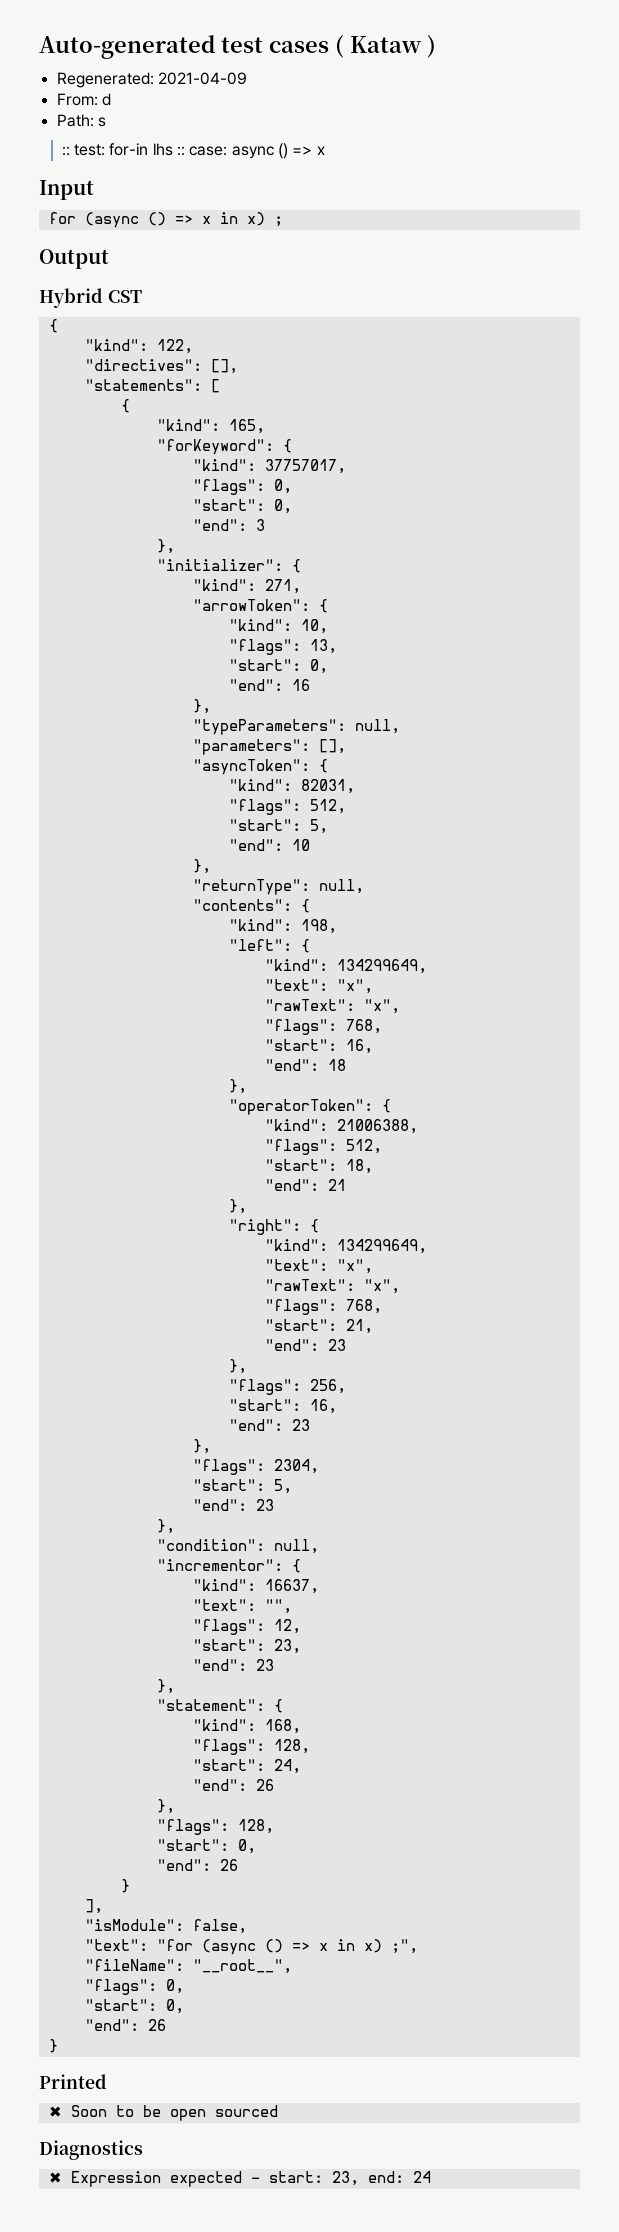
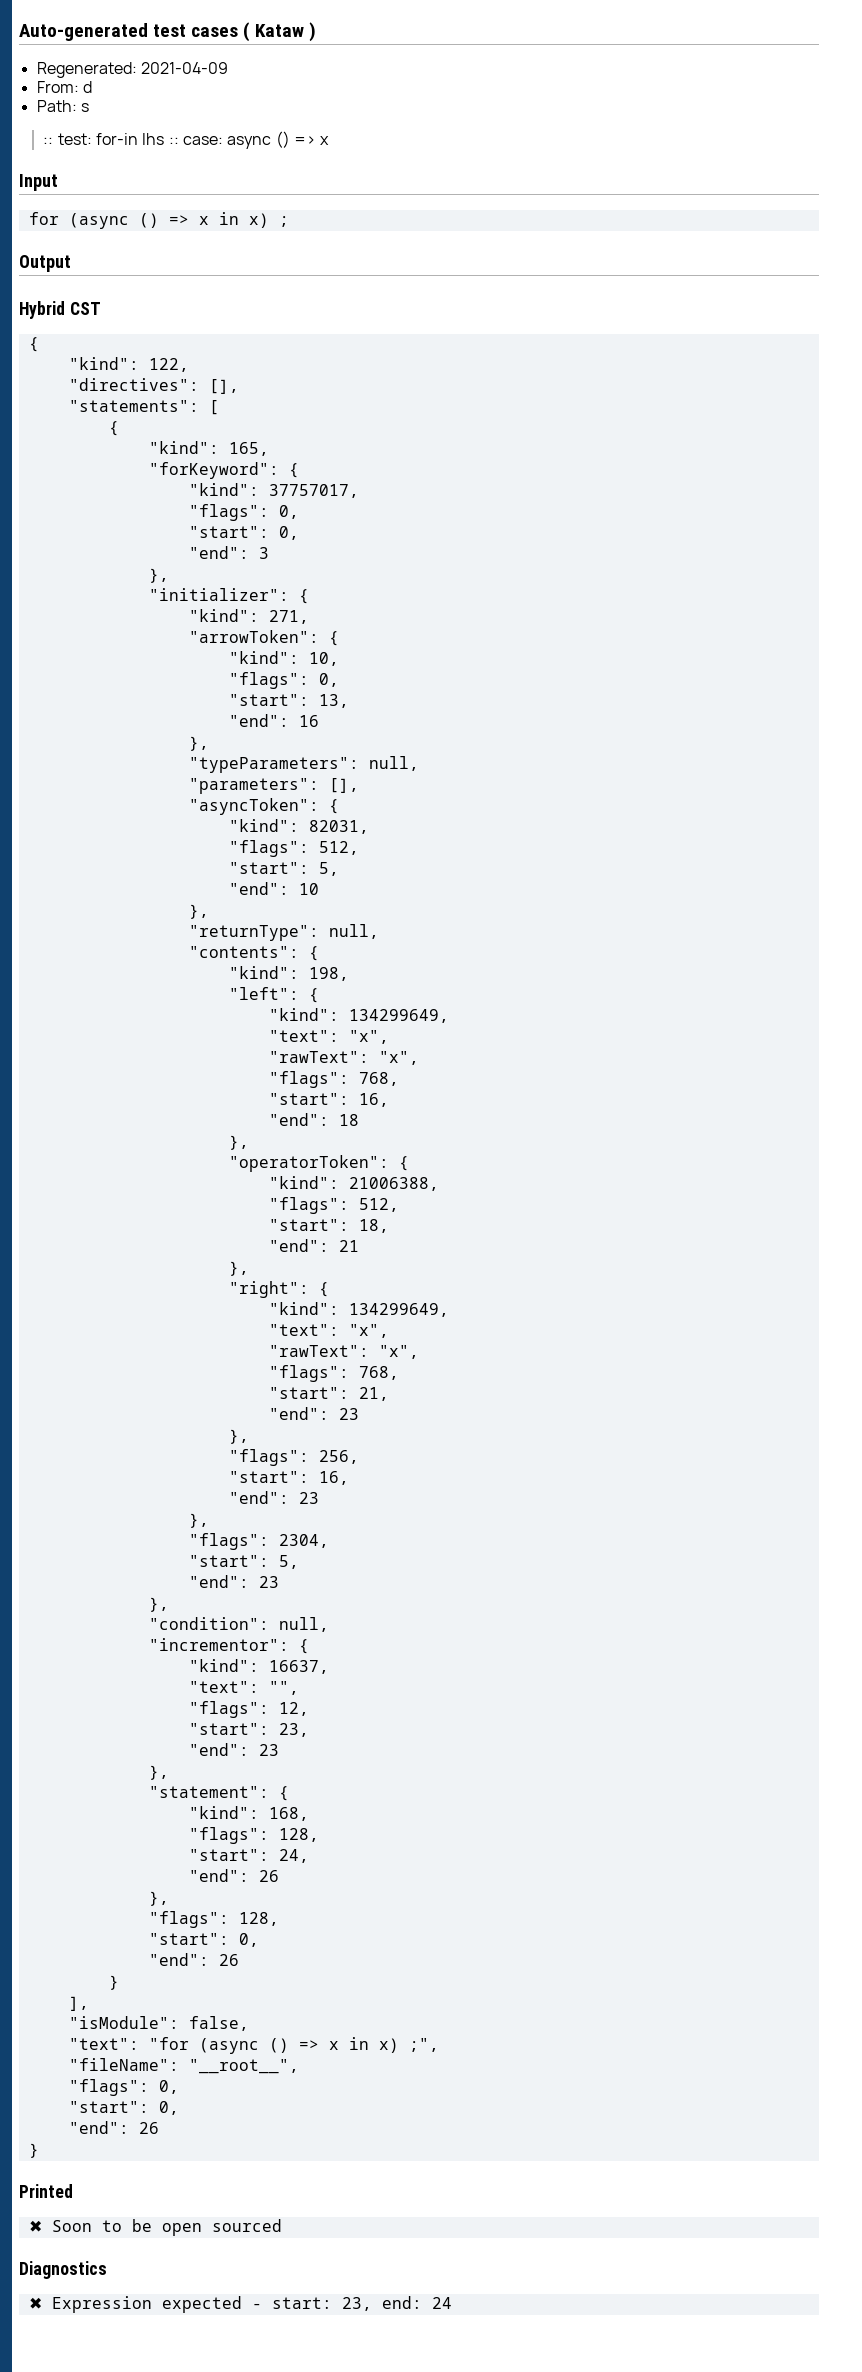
[309,639,337,654] [228,659,328,674] 13, // "start": 0, -> [318,673,339,687] [228,694,349,708] 0, // "start": 13,

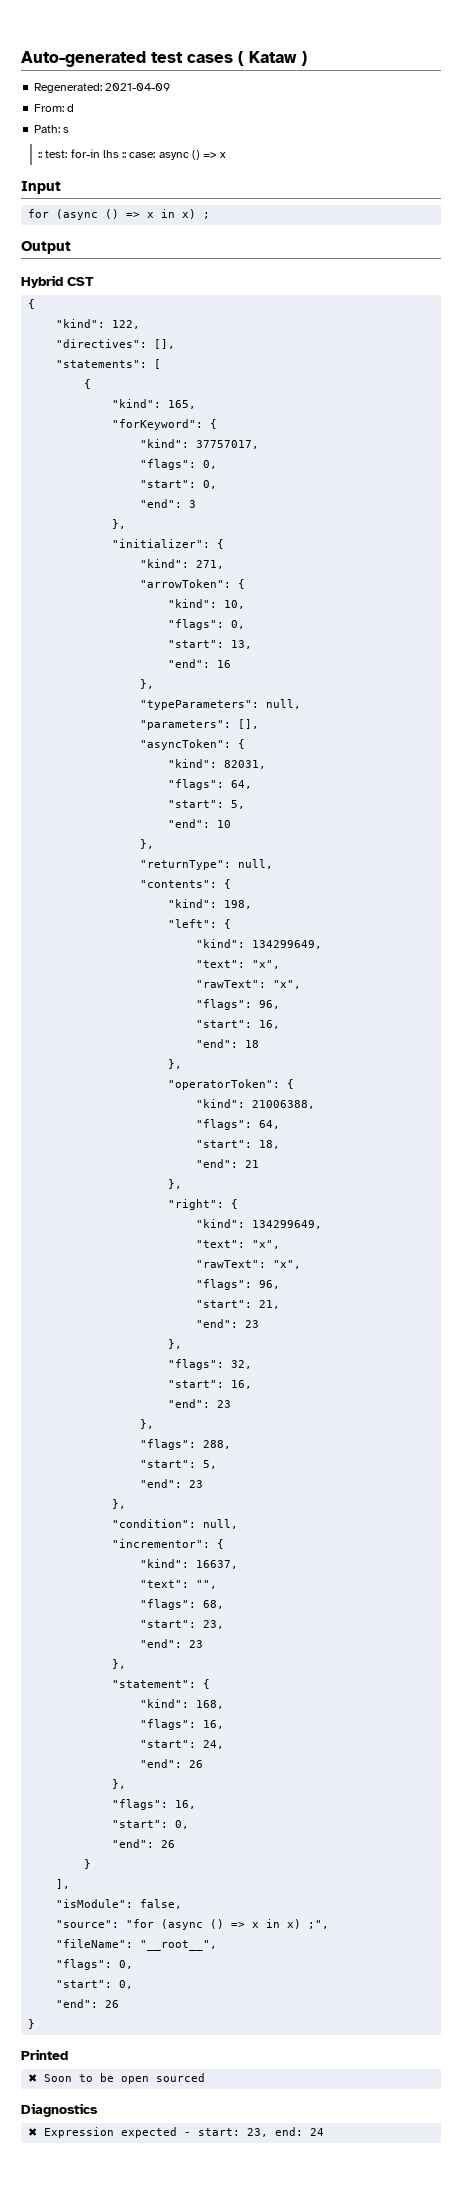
[318,841,359,855] 512, -> [231,780,253,789] 64,
[358,1072,399,1086] 768, -> [259,1000,281,1009] 96,
[358,1198,399,1212] 512, -> [259,1120,281,1129] 64,
[358,1366,399,1380] 768, -> [259,1280,281,1289] 96,
[318,1450,359,1464] 256, -> [231,1360,253,1369] 32,
[278,1534,329,1548] 2304, -> [203,1440,232,1449] 288,
[278,1702,309,1716] 12, -> [203,1600,225,1609] 68,
[278,1828,319,1842] 128, -> [203,1720,225,1729] 16,
[238,1912,279,1926] 128, -> [175,1800,197,1809] 16,
[68,2038,139,2050] "text": -> [56,1920,120,1928] "source":

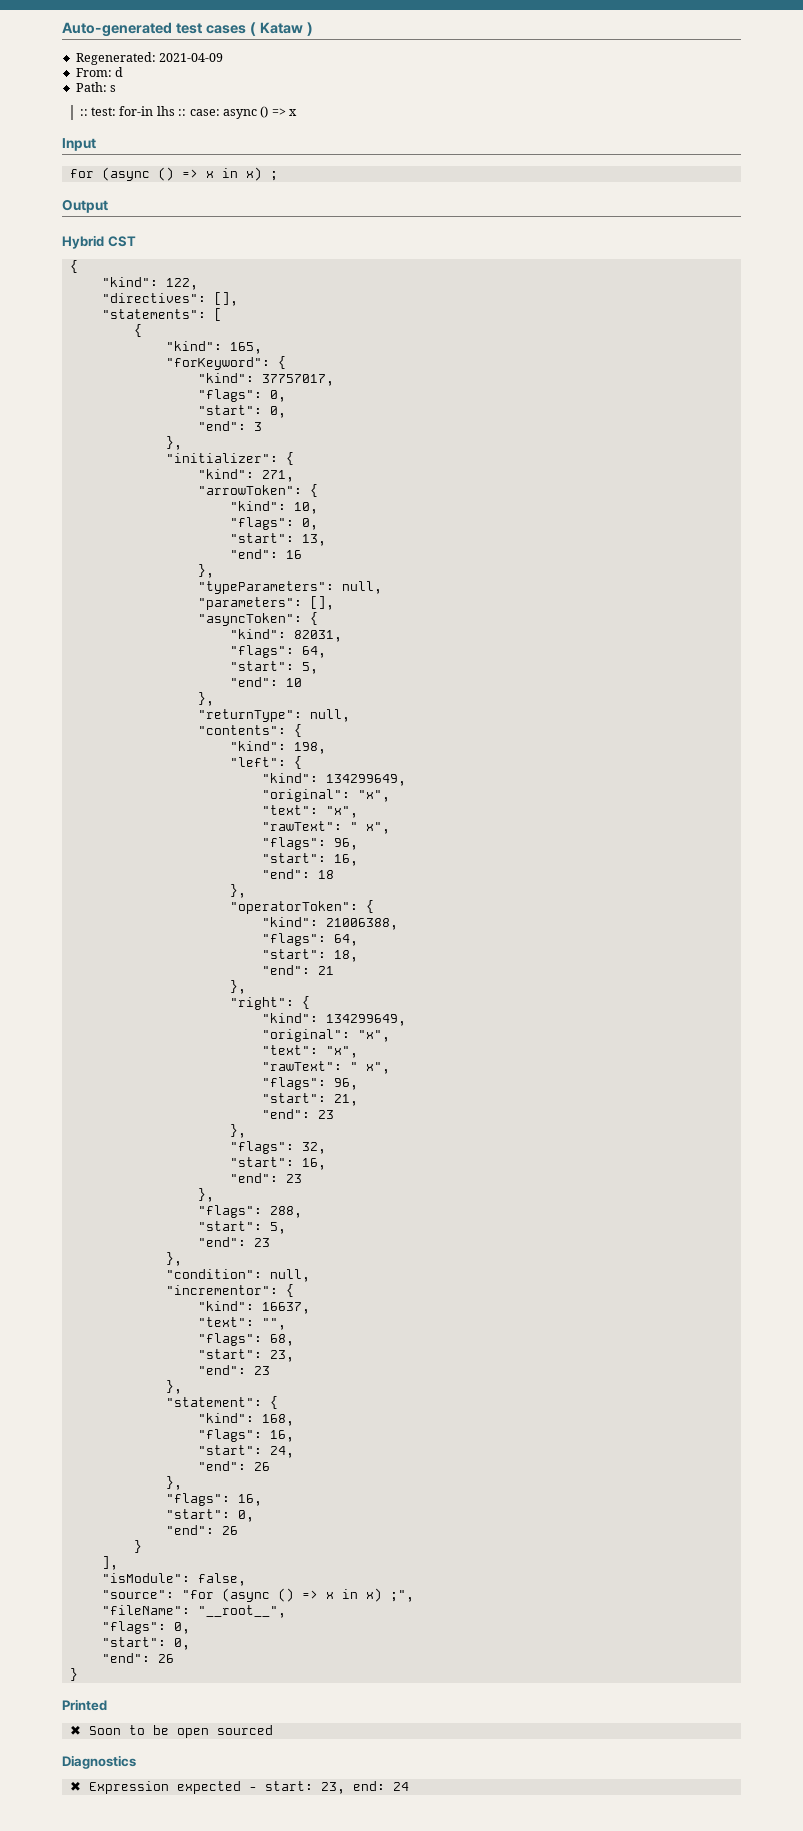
[196,960,281,969] [196,980,302,989] // "text": "x", // "rawText": "x", -> [261,789,390,802] [261,805,358,818] [261,821,390,834] // "original": "x", // "text": "x", // "rawText": " x",
[196,1240,281,1249] [196,1260,302,1269] // "text": "x", // "rawText": "x", -> [261,1029,390,1042] [261,1045,358,1058] [261,1061,390,1074] // "original": "x", // "text": "x", // "rawText": " x",

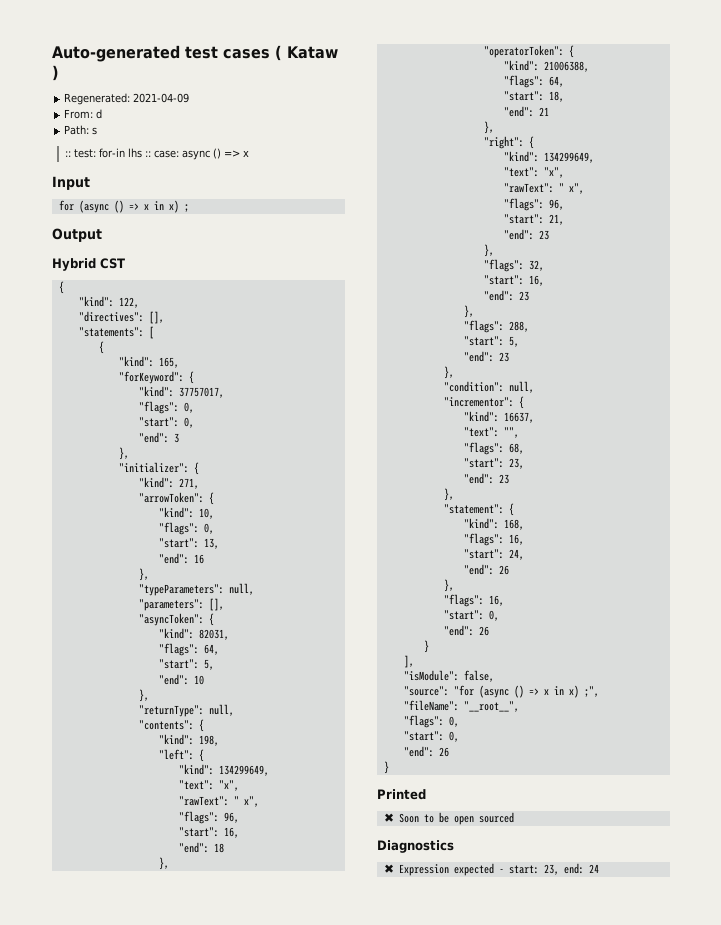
[261,789,390,802] // "original": "x", -> (269, 770) none
[261,1029,390,1042] // "original": "x", -> (594, 157) none

